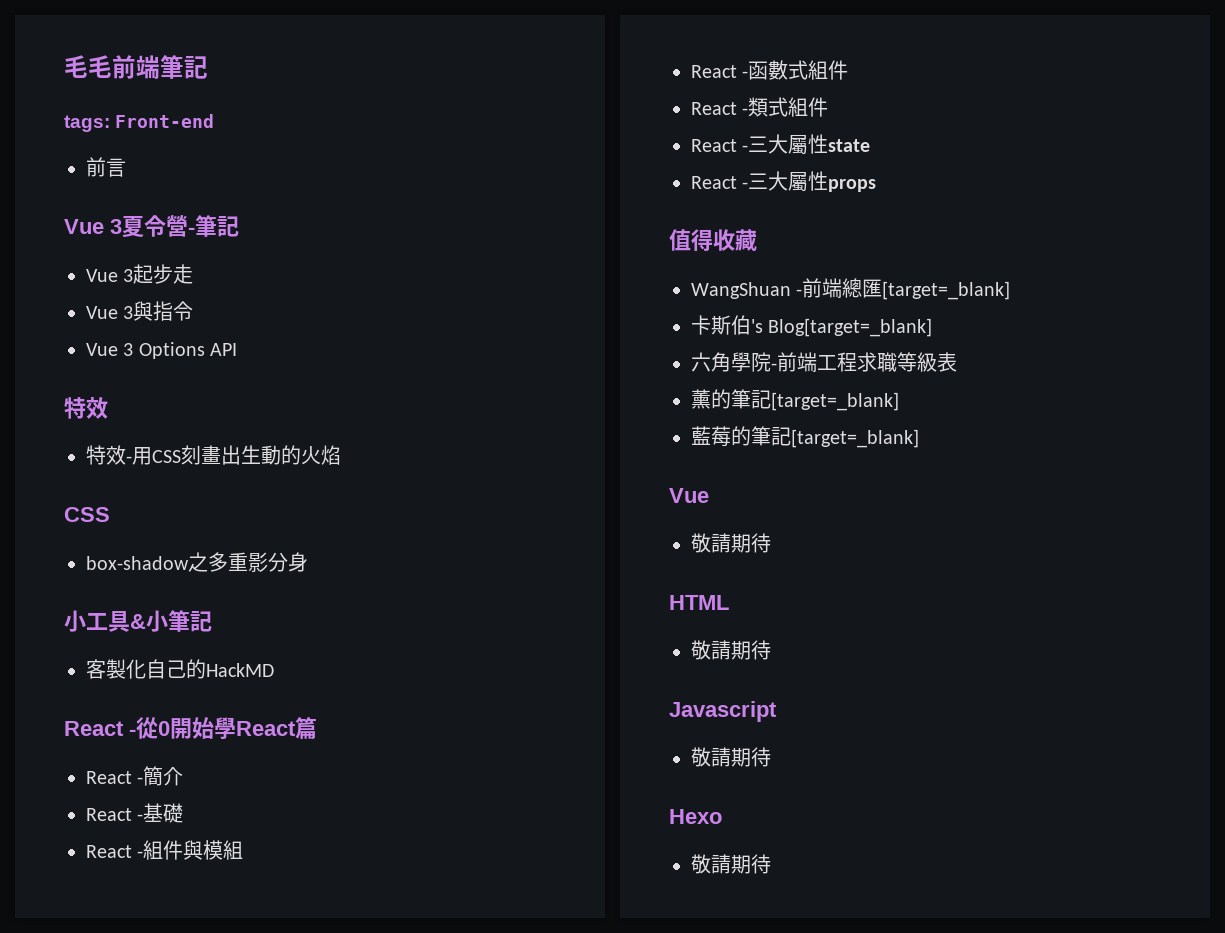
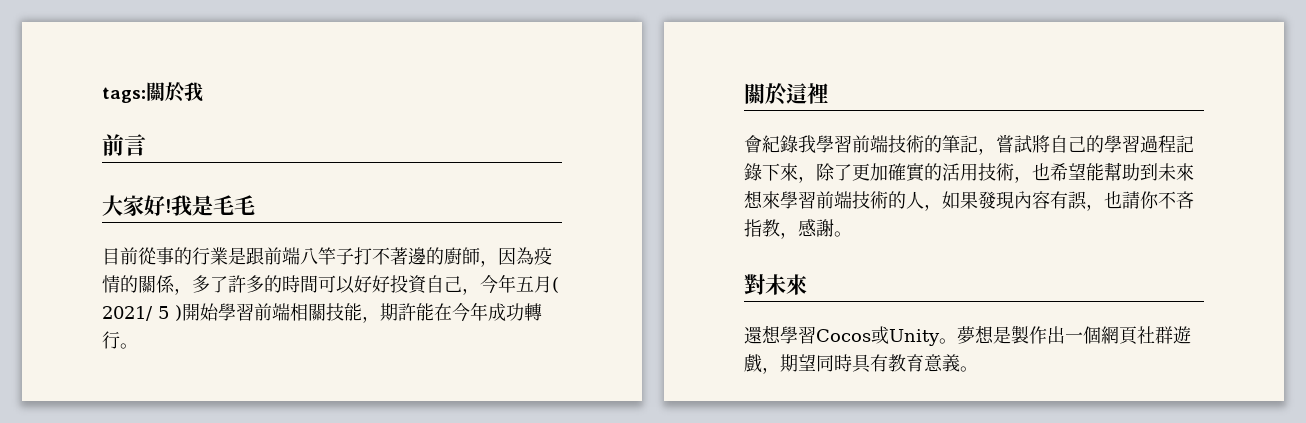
[64,55,208,79] [64,114,215,132] [86,157,126,177] [64,215,239,237] [86,264,194,284] [86,301,194,321] [86,342,238,359] [64,396,108,419] [86,445,341,465] [64,507,110,522] [86,552,308,572] [64,610,212,632] [86,659,274,679] [64,717,317,739] [86,766,184,786] [86,803,184,823] [86,840,244,860] [691,60,849,80] [691,97,829,117] [691,134,871,155] [691,171,877,192] [669,229,757,251] [691,278,1011,300] [691,315,933,337] [691,352,957,372] [691,389,899,411] [691,426,919,448] [669,488,709,503] [691,533,771,553] [669,595,729,610] [691,640,771,660] [669,701,777,722] [691,747,771,767] [669,809,722,824] [691,854,771,874] 毛毛前端筆記 // tags: Front-end // 前言 // Vue 3夏令營-筆記 // Vue 3起步走 // Vue 3與指令 // Vue 3 Options API // 特效 // 特效-用CSS刻畫出生動的火焰 // CSS // box-shadow之多重影分身 // 小工具&小筆記 // 客製化自己的HackMD // React -從0開始學React篇 // React -簡介 // React -基礎 // React -組件與模組 // React -函數式組件 // React -類式組件 // React -三大屬性state // React -三大屬性props // 值得收藏 // WangShuan -前端總匯[target=_blank] // 卡斯伯's Blog[target=_blank] // 六角學院-前端工程求職等級表 // 薰的筆記[target=_blank] // 藍莓的筆記[target=_blank] // Vue // 敬請期待 // HTML // 敬請期待 // Javascript // 敬請期待 // Hexo // 敬請期待 -> [102,82,203,103] [102,134,146,156] [102,195,255,216] [102,247,552,267] [102,274,559,295] [102,302,542,323] [102,331,138,349] [744,83,828,105] [744,134,1194,155] [744,162,1194,183] [744,190,1194,211] [744,219,852,239] [744,274,807,295] [744,325,1191,346] [744,354,978,374] tags:關於我 // 前言 // 大家好!我是毛毛 // 目前從事的行業是跟前端八竿子打不著邊的廚師，因為疫情的關係，多了許多的時間可以好好投資自己，今年五月( 2021/ 5 )開始學習前端相關技能，期許能在今年成功轉行。 // 關於這裡 // 會紀錄我學習前端技術的筆記，嘗試將自己的學習過程記錄下來，除了更加確實的活用技術，也希望能幫助到未來想來學習前端技術的人，如果發現內容有誤，也請你不吝指教，感謝。 // 對未來 // 還想學習Cocos或Unity。夢想是製作出一個網頁社群遊戲，期望同時具有教育意義。

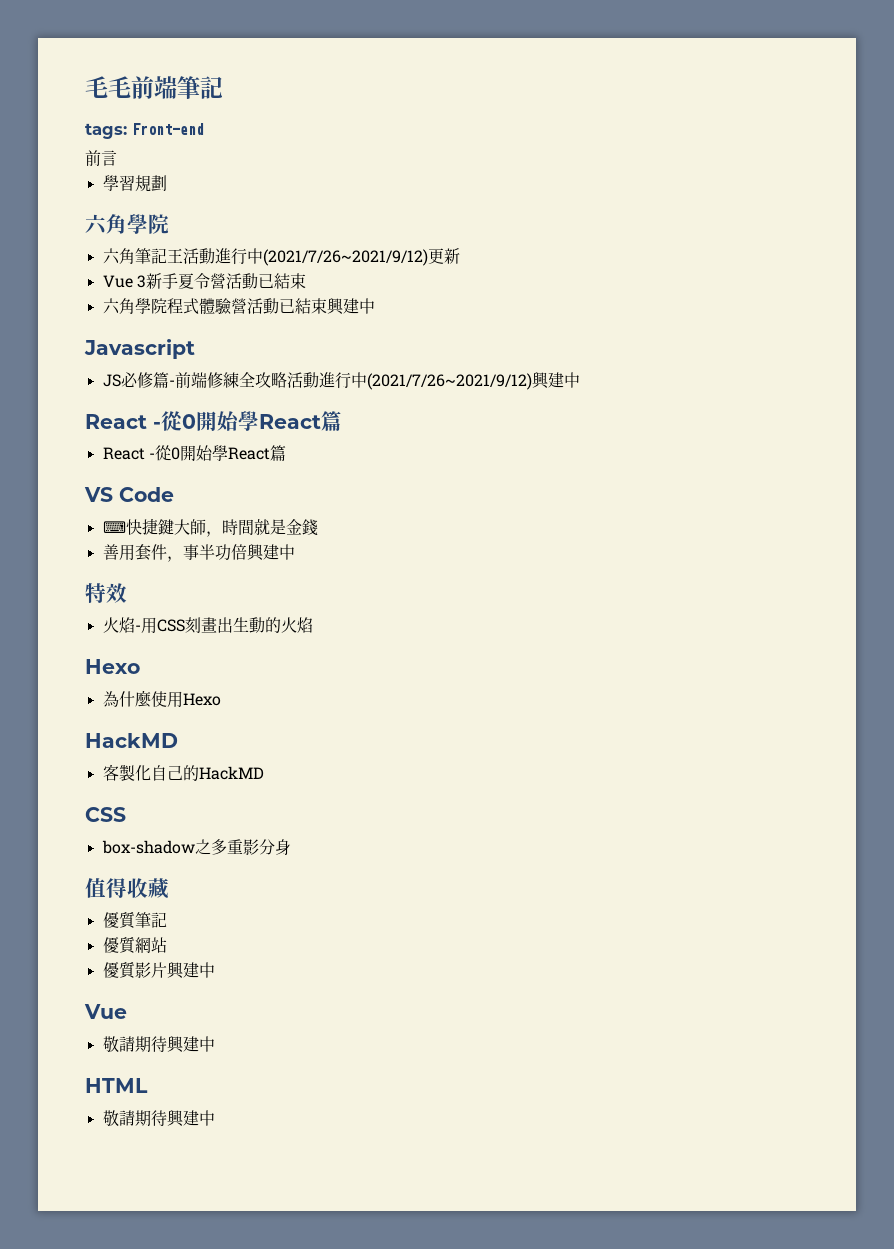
[102,82,203,103] [102,134,146,156] [102,195,255,216] [102,247,552,267] [102,274,559,295] [102,302,542,323] [102,331,138,349] [744,83,828,105] [744,134,1194,155] [744,162,1194,183] [744,190,1194,211] [744,219,852,239] [744,274,807,295] [744,325,1191,346] [744,354,978,374] tags:關於我 // 前言 // 大家好!我是毛毛 // 目前從事的行業是跟前端八竿子打不著邊的廚師，因為疫情的關係，多了許多的時間可以好好投資自己，今年五月( 2021/ 5 )開始學習前端相關技能，期許能在今年成功轉行。 // 關於這裡 // 會紀錄我學習前端技術的筆記，嘗試將自己的學習過程記錄下來，除了更加確實的活用技術，也希望能幫助到未來想來學習前端技術的人，如果發現內容有誤，也請你不吝指教，感謝。 // 對未來 // 還想學習Cocos或Unity。夢想是製作出一個網頁社群遊戲，期望同時具有教育意義。 -> [85,76,223,99] [85,123,204,139] [85,150,117,166] [102,175,167,192] [85,214,169,235] [102,248,460,266] [102,273,306,289] [102,298,375,315] [84,339,195,359] [102,372,580,390] [85,411,342,431] [102,445,286,461] [84,487,174,502] [102,518,318,537] [102,544,295,562] [85,583,127,603] [102,617,313,634] [85,659,140,674] [102,690,221,708] [85,733,178,748] [102,764,264,781] [85,807,126,822] [101,839,291,855] [85,878,169,899] [102,912,167,929] [102,937,167,954] [102,962,215,979] [84,1004,127,1019] [102,1036,215,1053] [85,1078,148,1093] [102,1110,215,1127] 毛毛前端筆記 // tags: Front-end // 前言 // 學習規劃 // 六角學院 // 六角筆記王活動進行中(2021/7/26~2021/9/12)更新 // Vue 3新手夏令營活動已結束 // 六角學院程式體驗營活動已結束興建中 // Javascript // JS必修篇-前端修練全攻略活動進行中(2021/7/26~2021/9/12)興建中 // React -從0開始學React篇 // React -從0開始學React篇 // VS Code // ⌨快捷鍵大師，時間就是金錢 // 善用套件，事半功倍興建中 // 特效 // 火焰-用CSS刻畫出生動的火焰 // Hexo // 為什麼使用Hexo // HackMD // 客製化自己的HackMD // CSS // box-shadow之多重影分身 // 值得收藏 // 優質筆記 // 優質網站 // 優質影片興建中 // Vue // 敬請期待興建中 // HTML // 敬請期待興建中

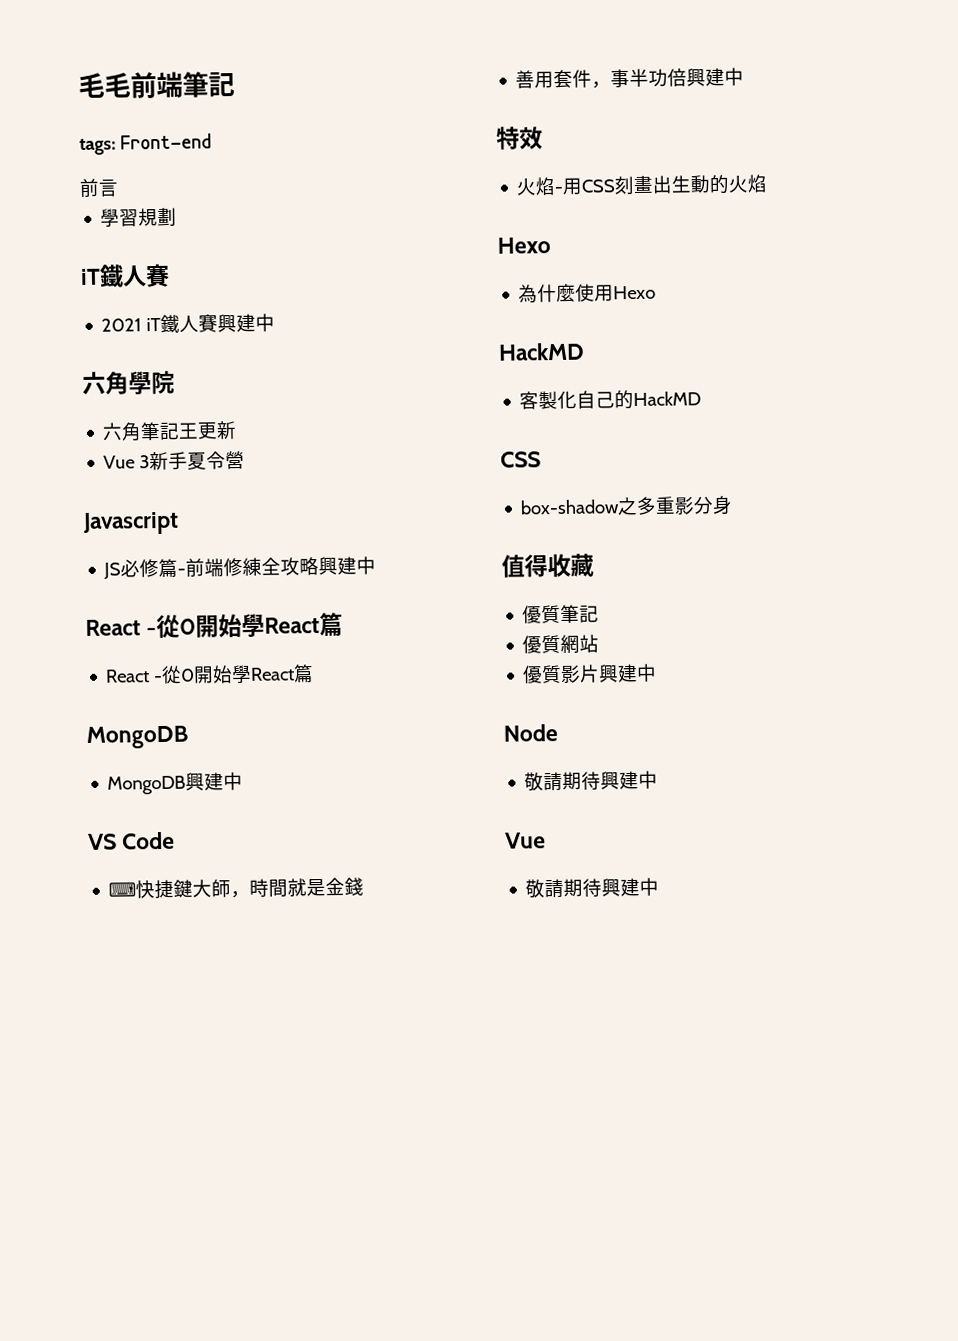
(167, 183) none -> [80,263,170,288] [101,313,276,333] // iT鐵人賽 // 2021 iT鐵人賽興建中
[182,248,428,266] 活動進行中(2021/7/26~2021/9/12) -> (200, 430) none
[225,273,306,289] [102,298,375,315] 活動已結束 // 六角學院程式體驗營活動已結束興建中 -> (246, 460) none
[286,372,532,390] 活動進行中(2021/7/26~2021/9/12) -> (320, 566) none
(286, 453) none -> [86,725,188,749] [107,771,244,795] // MongoDB // MongoDB興建中
(215, 970) none -> [503,724,558,742] [524,770,659,792] // Node // 敬請期待興建中
[85,1078,148,1093] [102,1110,215,1127] // HTML // 敬請期待興建中 -> (660, 886) none

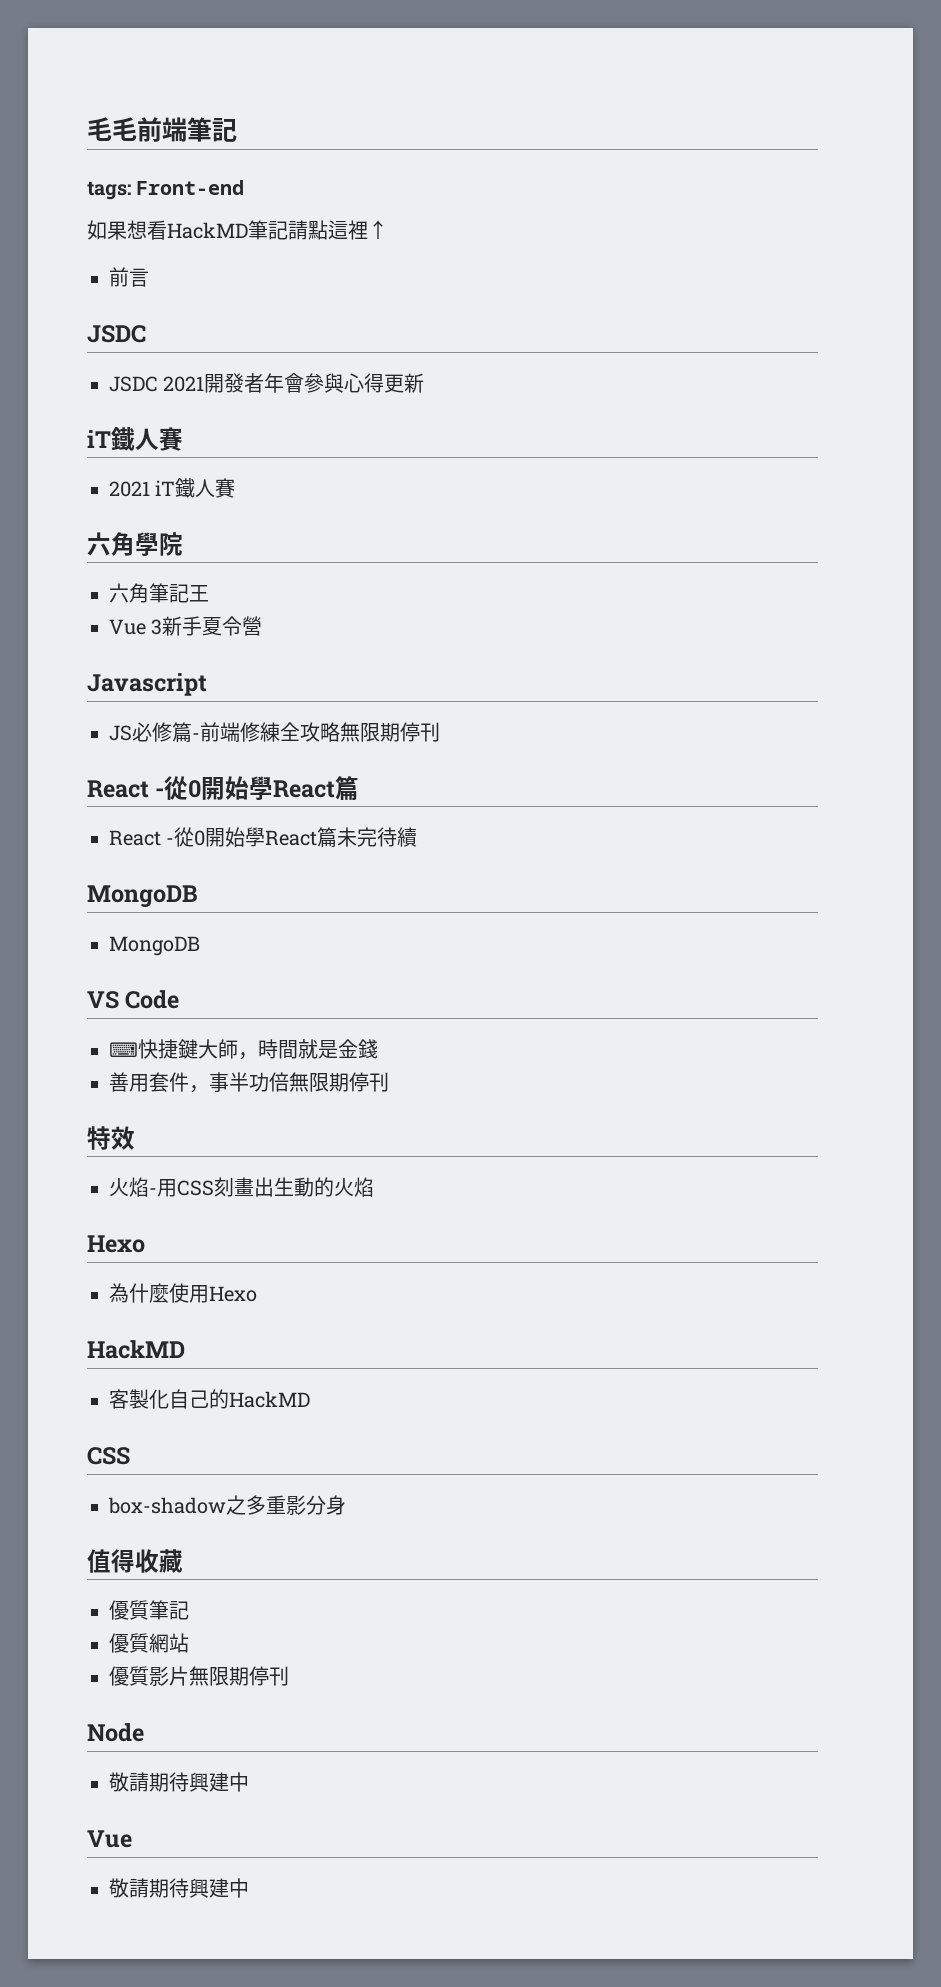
[79,178,119,197] [100,207,178,227] 前言 // 學習規劃 -> [87,220,388,240] [109,267,149,287] [87,325,146,343] [109,373,425,393] 如果想看HackMD筆記請點這裡↑ // 前言 // JSDC // JSDC 2021開發者年會參與心得更新
[217,313,276,333] 興建中 -> (236, 488) none
[197,421,238,440] 更新 -> (209, 593) none
[318,556,377,576] 興建中 -> [340,722,440,742] 無限期停刊
(315, 674) none -> [337,827,418,847] 未完待續
[185,771,244,791] 興建中 -> (200, 946) none
[686,67,745,87] 興建中 -> [289,1072,389,1092] 無限期停刊
[598,663,658,683] 興建中 -> [189,1666,289,1686] 無限期停刊

